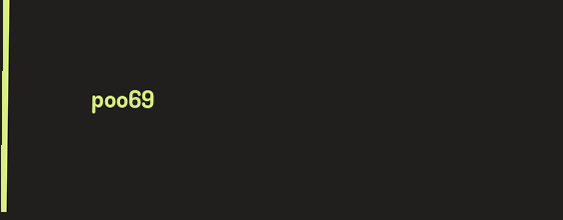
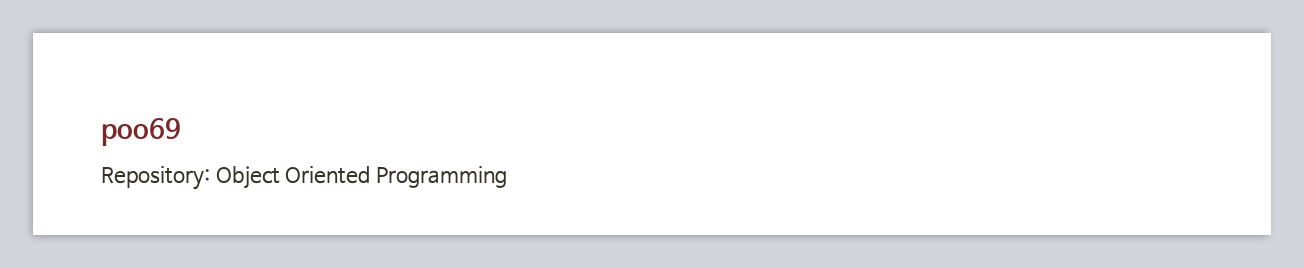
(155, 102) none -> [101,166,508,190] // Repository: Object Oriented Programming

